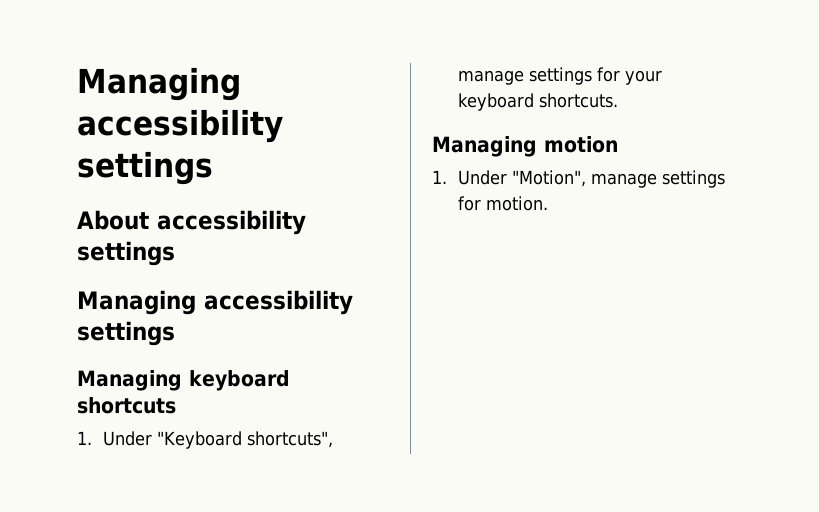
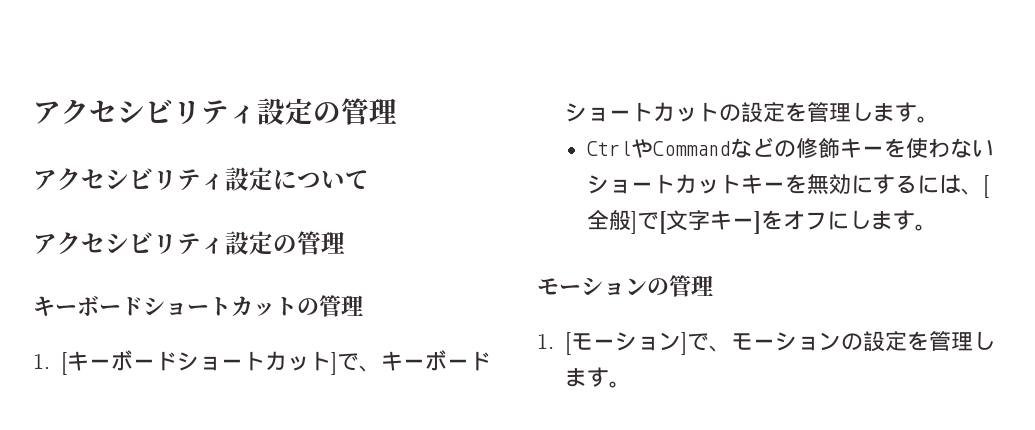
[77,67,241,101] [77,109,283,143] [77,151,213,185] [77,210,306,235] [77,241,175,266] [77,290,353,315] [77,321,175,346] [77,370,290,391] [77,397,176,414] [77,431,334,449] [458,67,663,85] [458,93,619,111] [432,136,618,157] [432,170,726,188] [458,196,549,211] Managing accessibility settings // About accessibility settings // Managing accessibility settings // Managing keyboard shortcuts // 1. Under "Keyboard shortcuts", manage settings for your keyboard shortcuts. // Managing motion // 1. Under "Motion", manage settings for motion. -> [33,98,397,125] [33,167,369,191] [33,231,345,255] [33,295,363,317] [33,350,491,375] [564,102,939,123] [587,137,995,159] [587,174,990,198] [587,210,938,234] [537,275,713,297] [537,331,995,355] [564,367,631,388] アクセシビリティ設定の管理 // アクセシビリティ設定について // アクセシビリティ設定の管理 // キーボードショートカットの管理 // 1. [キーボードショートカット]で、キーボードショートカットの設定を管理します。 // CtrlやCommandなどの修飾キーを使わないショートカットキーを無効にするには、[全般]で[文字キー]をオフにします。 // モーションの管理 // 1. [モーション]で、モーションの設定を管理します。

